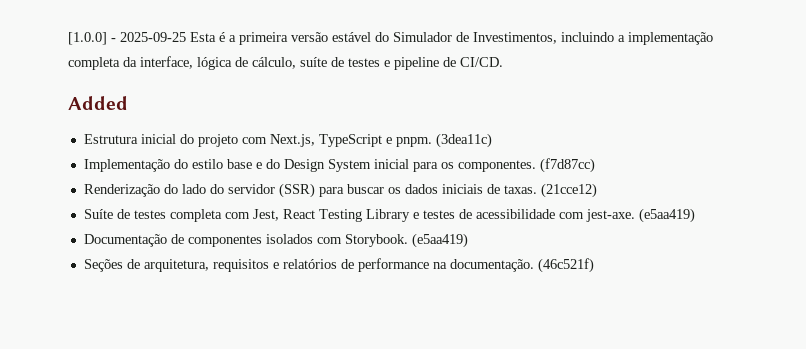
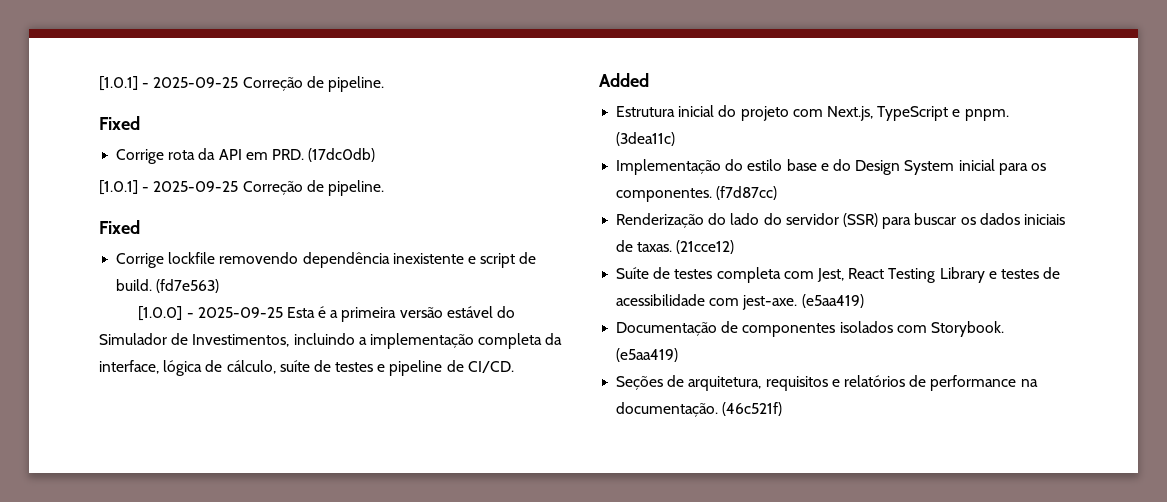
(68, 38) none -> [99,76,384,92] [99,116,140,130] [116,148,376,164] [99,180,384,196] [99,220,140,234] [116,252,537,268] [116,279,220,293] [1.0.1] - 2025-09-25 Correção de pipeline. // Fixed // Corrige rota da API em PRD. (17dc0db) // [1.0.1] - 2025-09-25 Correção de pipeline. // Fixed // Corrige lockfile removendo dependência inexistente e script de build. (fd7e563) //

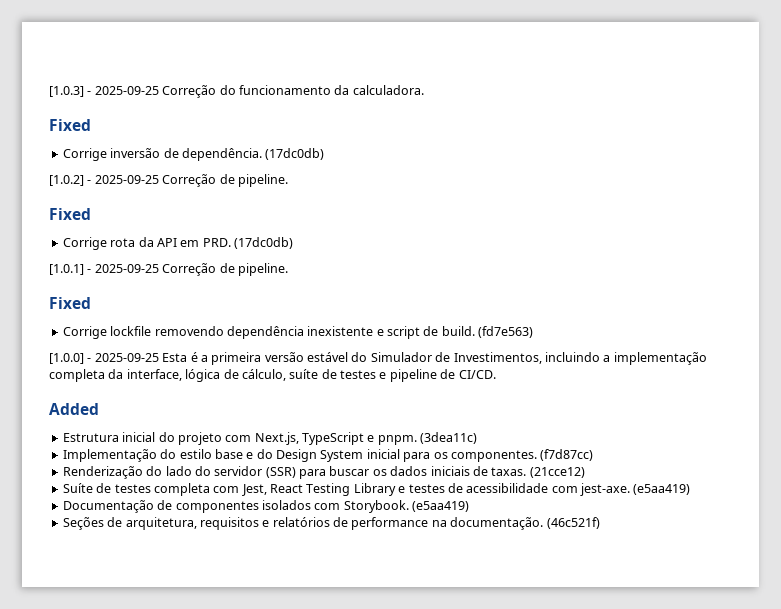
[99,76,138,91] [1.0.1] -> [49,85,424,98] [49,119,91,131] [62,148,325,161] [49,175,84,186] [1.0.3] - 2025-09-25 Correção do funcionamento da calculadora. // Fixed // Corrige inversão de dependência. (17dc0db) // [1.0.2]

